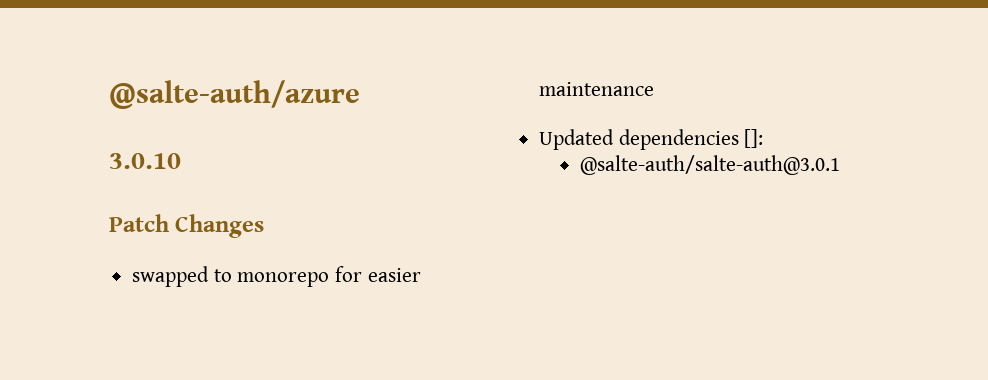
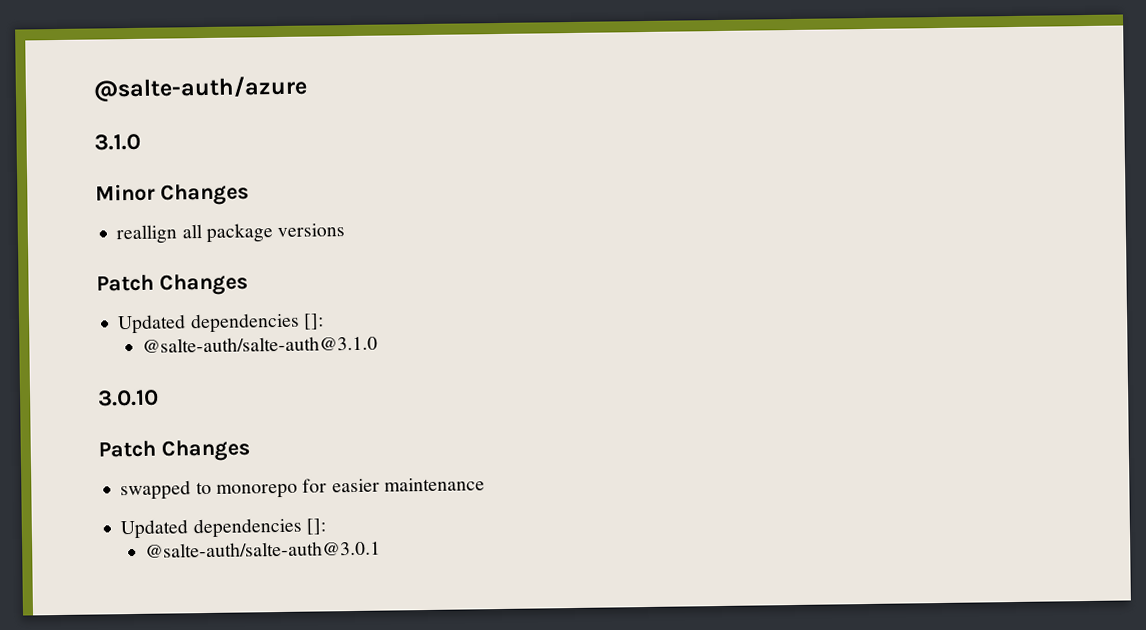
(360, 94) none -> [94,133,141,151] [95,183,249,206] [116,223,346,245] [96,273,248,296] [117,312,324,335] [142,335,379,353] // 3.1.0 // Minor Changes // reallign all package versions // Patch Changes // Updated dependencies []: // @salte-auth/salte-auth@3.1.0

